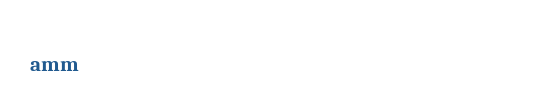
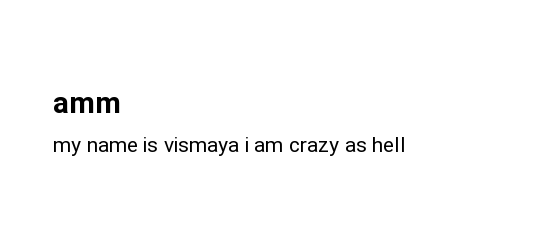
(79, 66) none -> [53,137,407,156] // my name is vismaya i am crazy as hell

